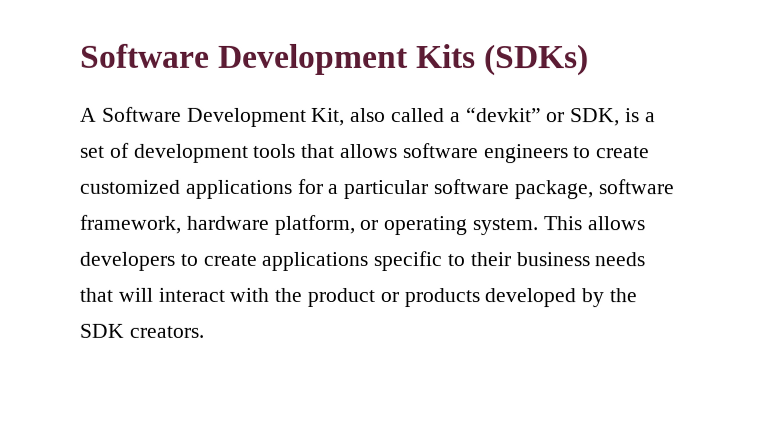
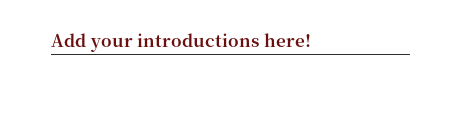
[80,43,590,77] [80,106,656,127] [80,142,651,164] [80,178,675,200] [79,214,645,236] [79,250,646,272] [79,287,638,308] [79,323,204,338] Software Development Kits (SDKs) // A Software Development Kit, also called a “devkit” or SDK, is a set of development tools that allows software engineers to create customized applications for a particular software package, software framework, hardware platform, or operating system. This allows developers to create applications specific to their business needs that will interact with the product or products developed by the SDK creators. -> [51,33,311,52] Add your introductions here!

